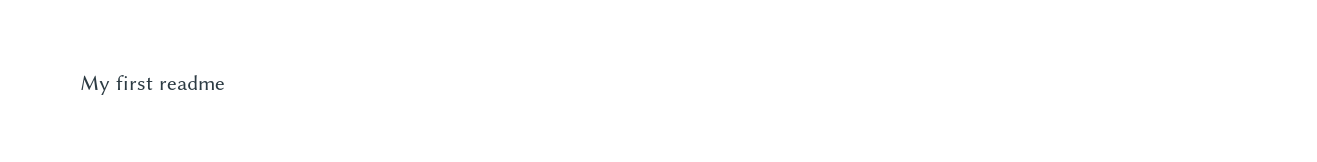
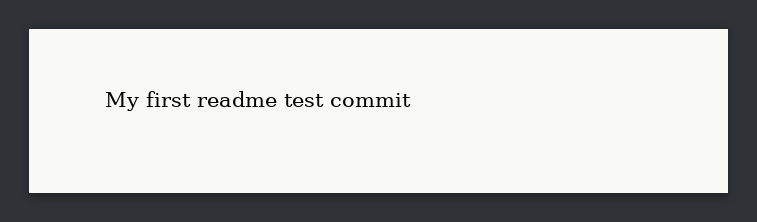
(225, 82) none -> [284,93,411,107] test commit

